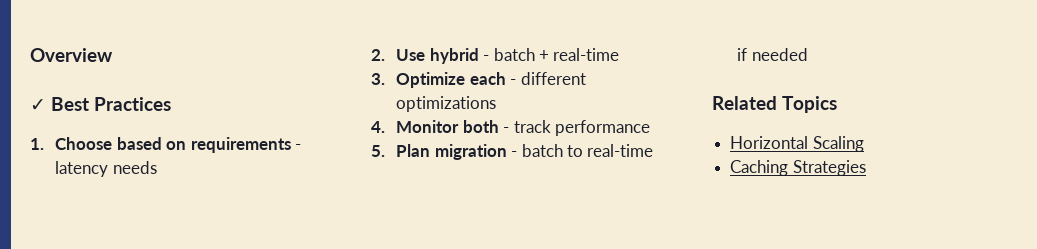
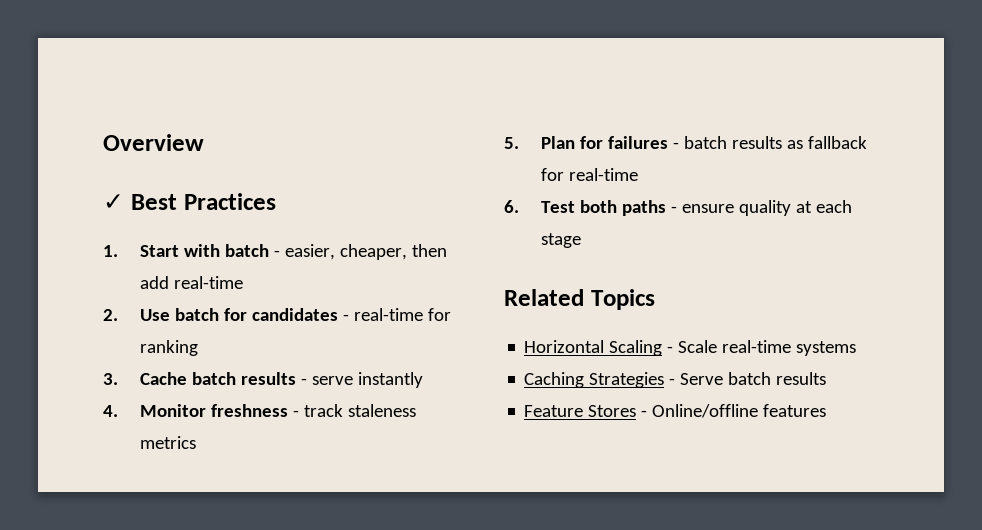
[55,137,301,153] [55,161,157,177] [371,48,620,64] [371,72,586,88] [396,96,497,112] [371,120,650,136] [371,144,654,160] [737,48,808,61] [712,96,838,113] [730,136,864,152] [730,160,866,176] Choose based on requirements - latency needs // 2. Use hybrid - batch + real-time // 3. Optimize each - different optimizations // 4. Monitor both - track performance // 5. Plan migration - batch to real-time if needed // Related Topics // Horizontal Scaling // Caching Strategies -> [139,244,447,260] [139,276,243,289] [103,308,451,321] [139,340,198,356] [103,372,423,388] [103,404,416,417] [139,436,196,449] [504,136,867,149] [540,168,638,181] [504,200,852,216] [540,233,581,248] [504,289,655,310] [524,340,857,356] [524,372,827,388] [524,404,827,418] Start with batch - easier, cheaper, then add real-time // 2. Use batch for candidates - real-time for ranking // 3. Cache batch results - serve instantly // 4. Monitor freshness - track staleness metrics // 5. Plan for failures - batch results as fallback for real-time // 6. Test both paths - ensure quality at each stage // Related Topics // Horizontal Scaling - Scale real-time systems // Caching Strategies - Serve batch results // Feature Stores - Online/offline features

